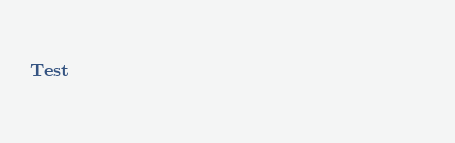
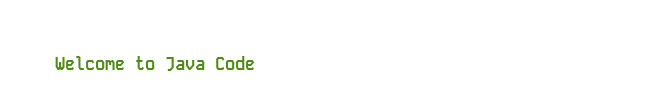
[30,64,69,76] Test -> [55,56,255,71] Welcome to Java Code

